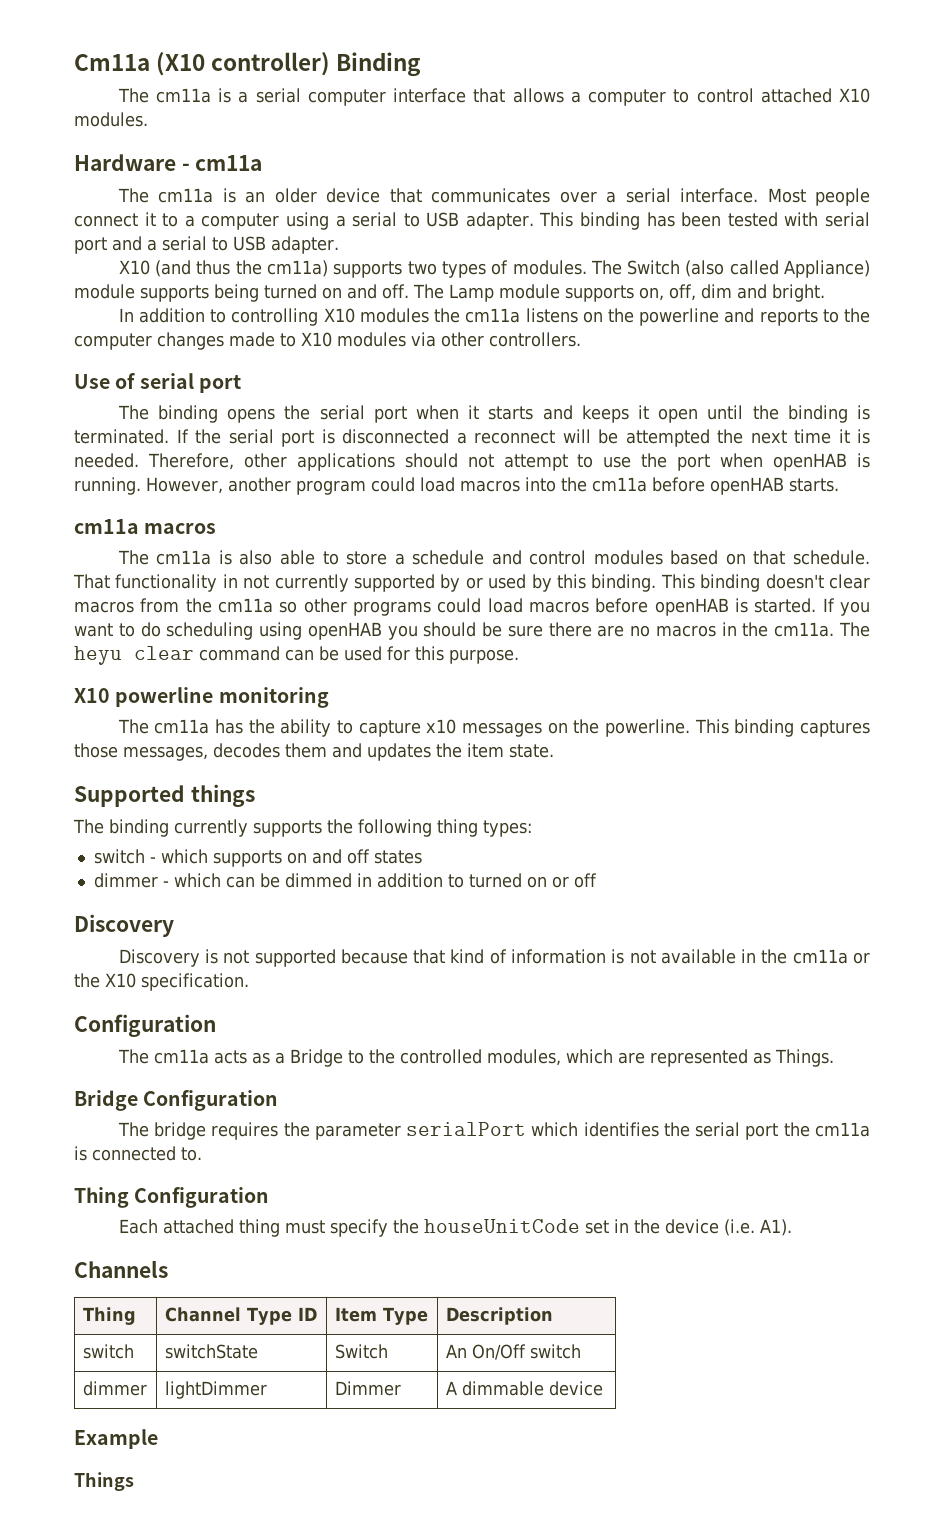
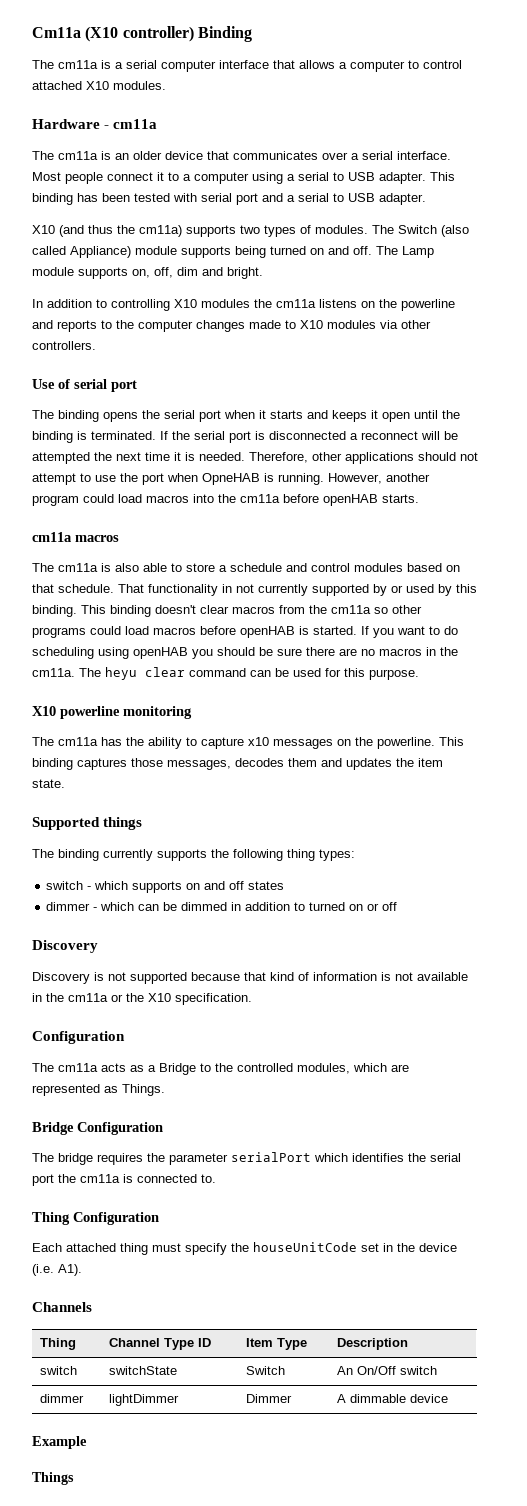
[773,453,848,471] openHAB -> [202,473,260,485] OpneHAB

